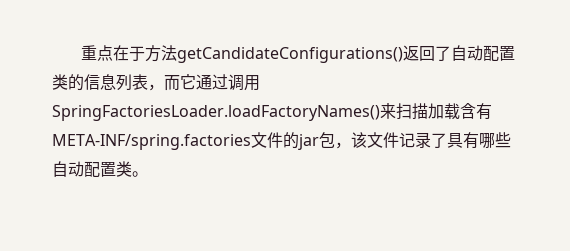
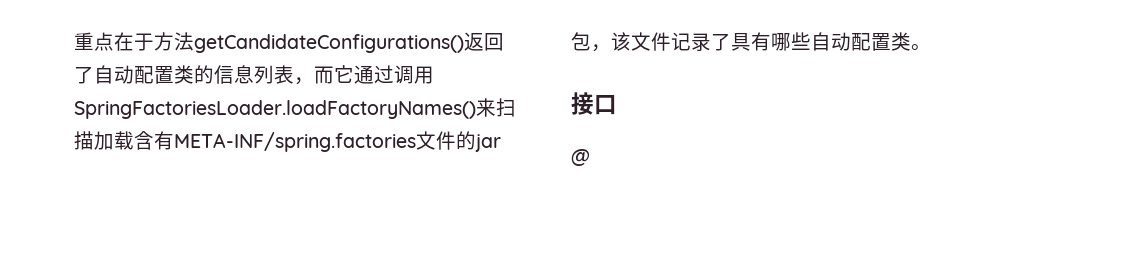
(148, 174) none -> [571,92,617,115] [571,149,590,166] // 接口 // @

